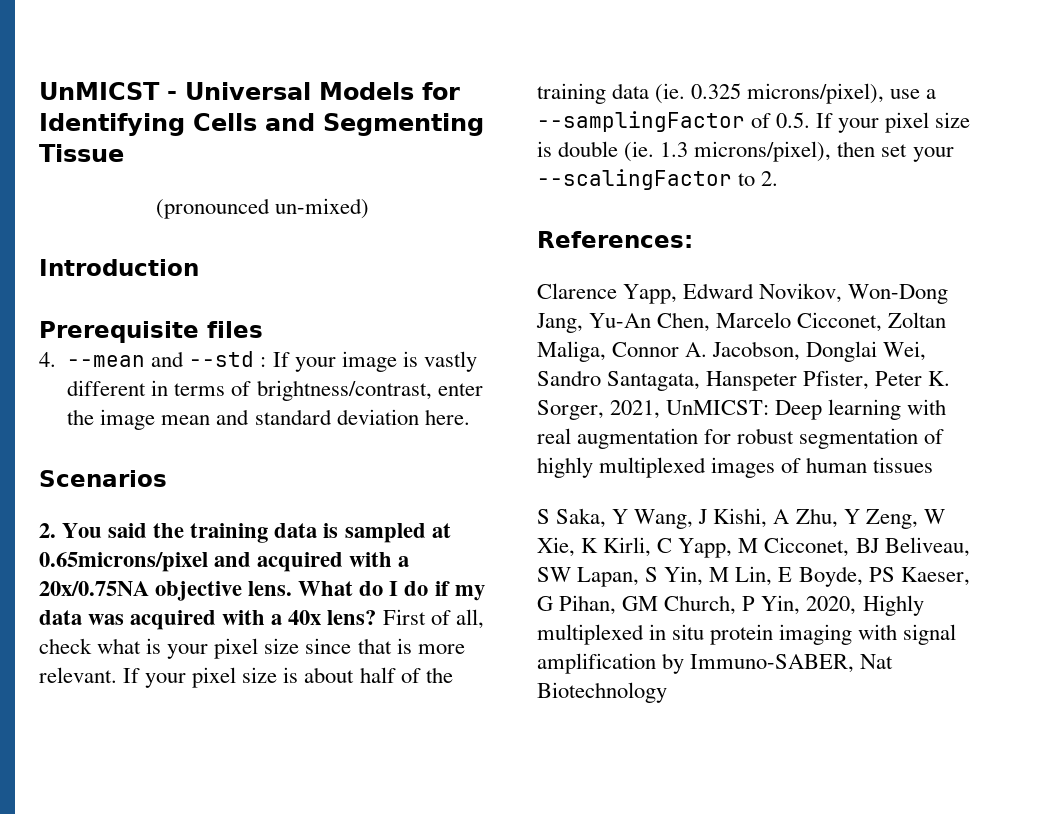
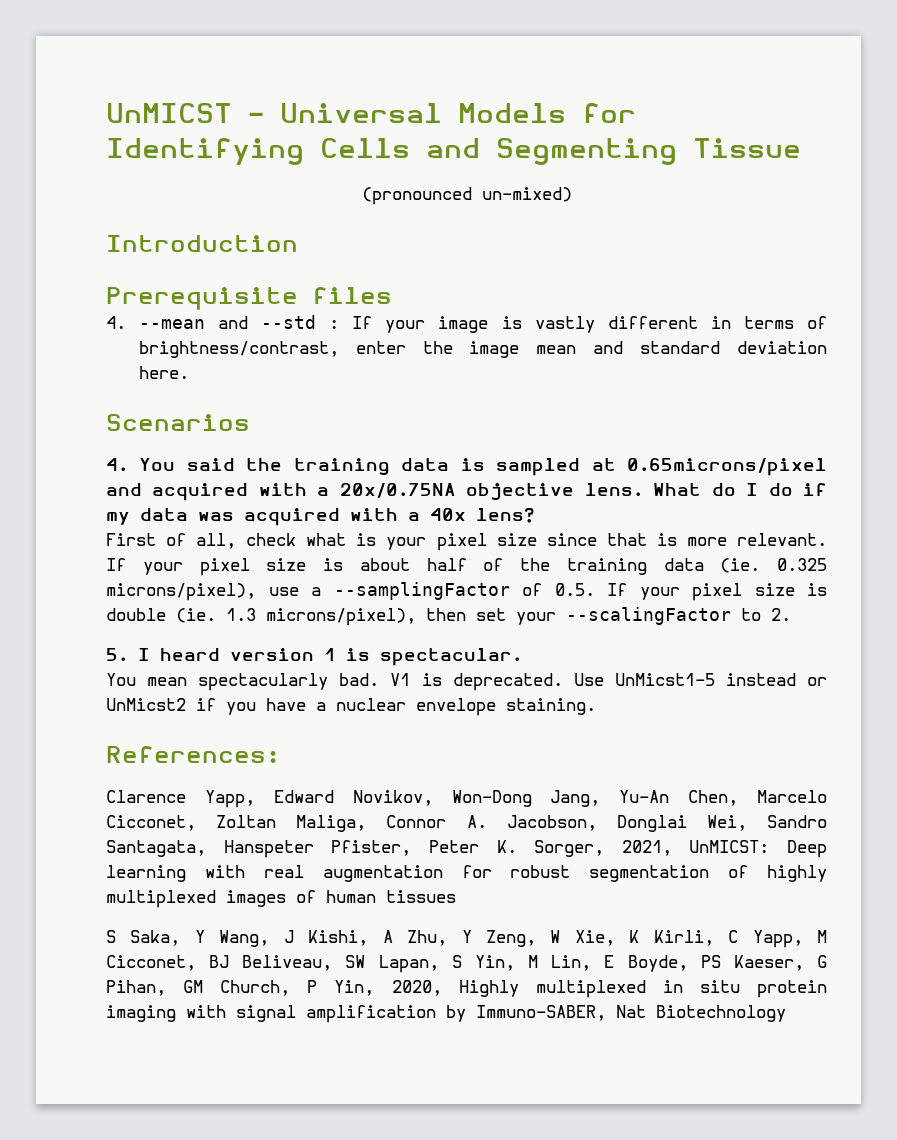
[39,523,56,538] 2. -> [106,458,128,471] 4.
(377, 617) none -> (534, 515) //
(779, 178) none -> [106,648,522,666] [106,673,828,691] [106,698,596,716] // 5. I heard version 1 is spectacular. // You mean spectacularly bad. V1 is deprecated. Use UnMicst1-5 instead or UnMicst2 if you have a nuclear envelope staining.

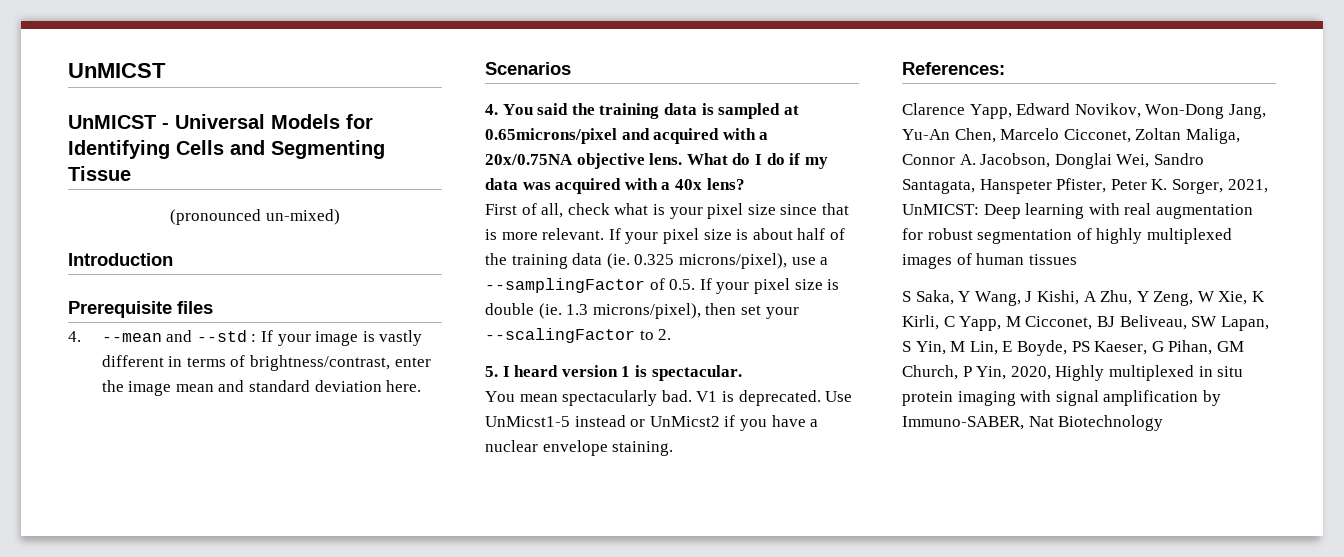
[106,103,232,123] UnMICST -> [68,63,166,78] [68,115,156,129] UnMICST // UnMICST

